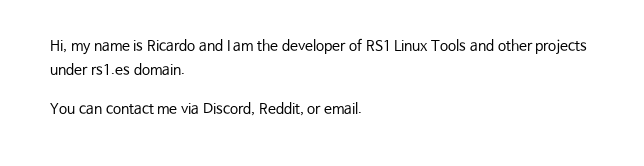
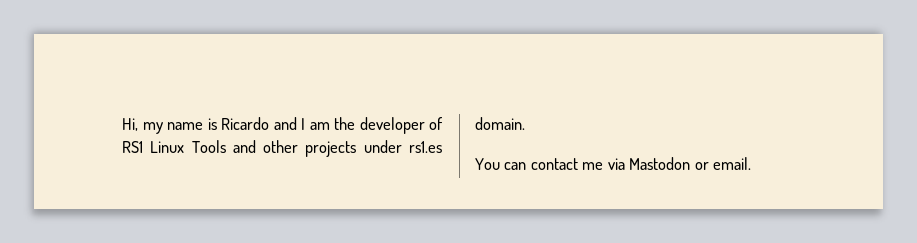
[202,102,304,116] Discord, Reddit, -> [629,157,691,170] Mastodon

